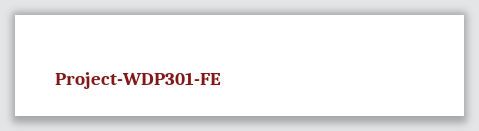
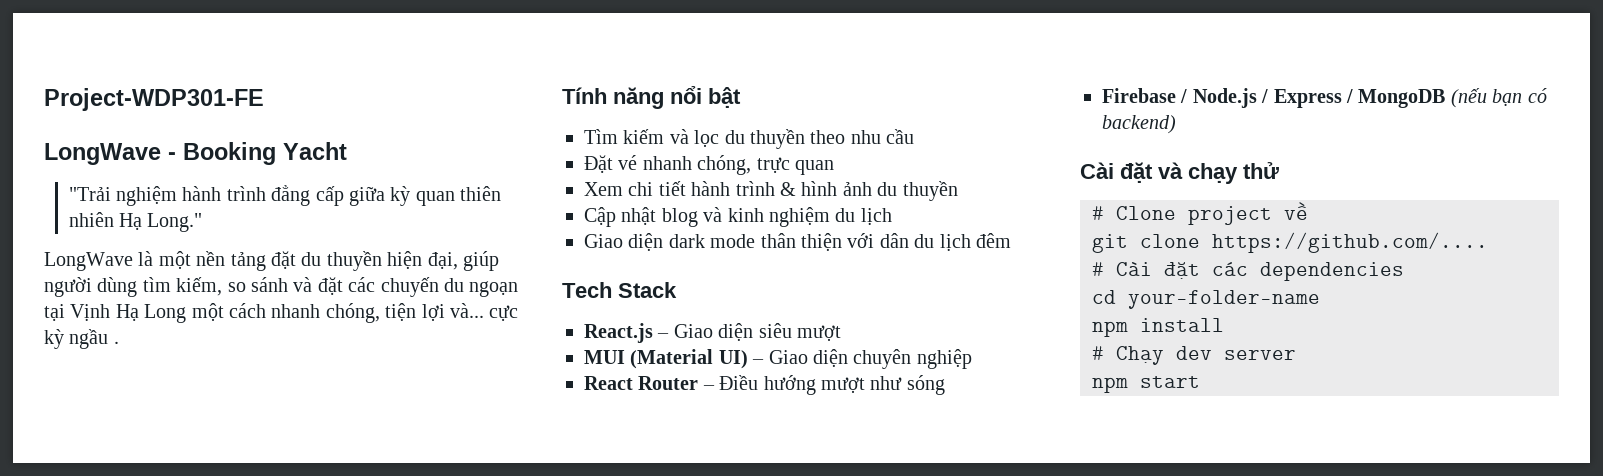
(221, 80) none -> [44,142,347,165] [68,185,502,206] [68,212,203,232] [44,251,499,271] [44,277,519,297] [44,303,519,323] [44,329,119,349] [562,86,741,109] [584,129,915,149] [584,155,834,175] [584,181,958,201] [584,207,892,227] [584,233,1011,251] [562,282,677,298] [584,323,841,343] [584,349,972,369] [584,375,945,395] [1102,88,1547,108] [1102,115,1176,134] [1080,162,1279,184] [1092,202,1308,225] [1092,232,1488,253] [1092,262,1404,281] [1092,290,1320,309] [1092,318,1224,337] [1092,346,1296,365] [1092,376,1200,393] // LongWave - Booking Yacht // "Trải nghiệm hành trình đẳng cấp giữa kỳ quan thiên nhiên Hạ Long." // LongWave là một nền tảng đặt du thuyền hiện đại, giúp người dùng tìm kiếm, so sánh và đặt các chuyến du ngoạn tại Vịnh Hạ Long một cách nhanh chóng, tiện lợi và... cực kỳ ngầu . // Tính năng nổi bật // Tìm kiếm và lọc du thuyền theo nhu cầu // Đặt vé nhanh chóng, trực quan // Xem chi tiết hành trình & hình ảnh du thuyền // Cập nhật blog và kinh nghiệm du lịch // Giao diện dark mode thân thiện với dân du lịch đêm // Tech Stack // React.js – Giao diện siêu mượt // MUI (Material UI) – Giao diện chuyên nghiệp // React Router – Điều hướng mượt như sóng // Firebase / Node.js / Express / MongoDB (nếu bạn có backend) // Cài đặt và chạy thử // # Clone project về // git clone https://github.com/.... // # Cài đặt các dependencies // cd your-folder-name // npm install // # Chạy dev server // npm start

